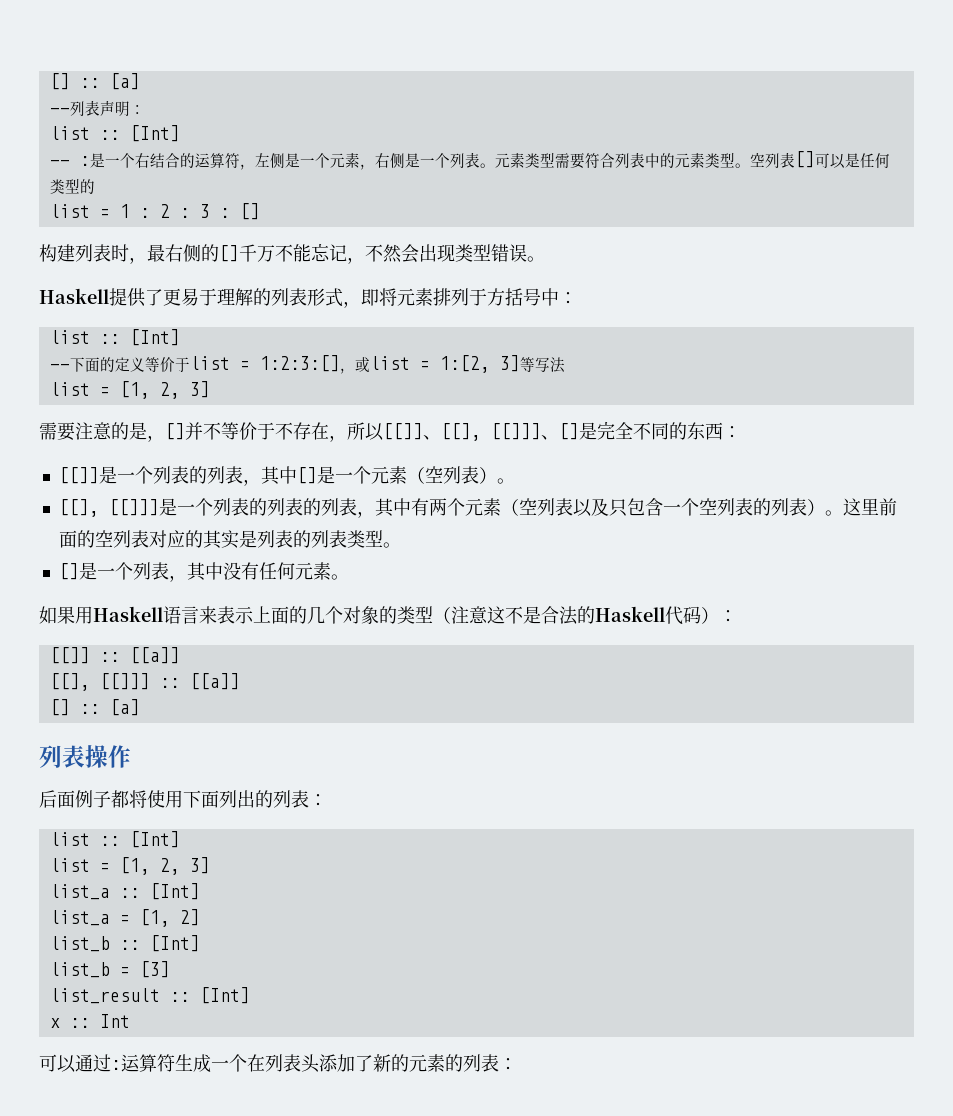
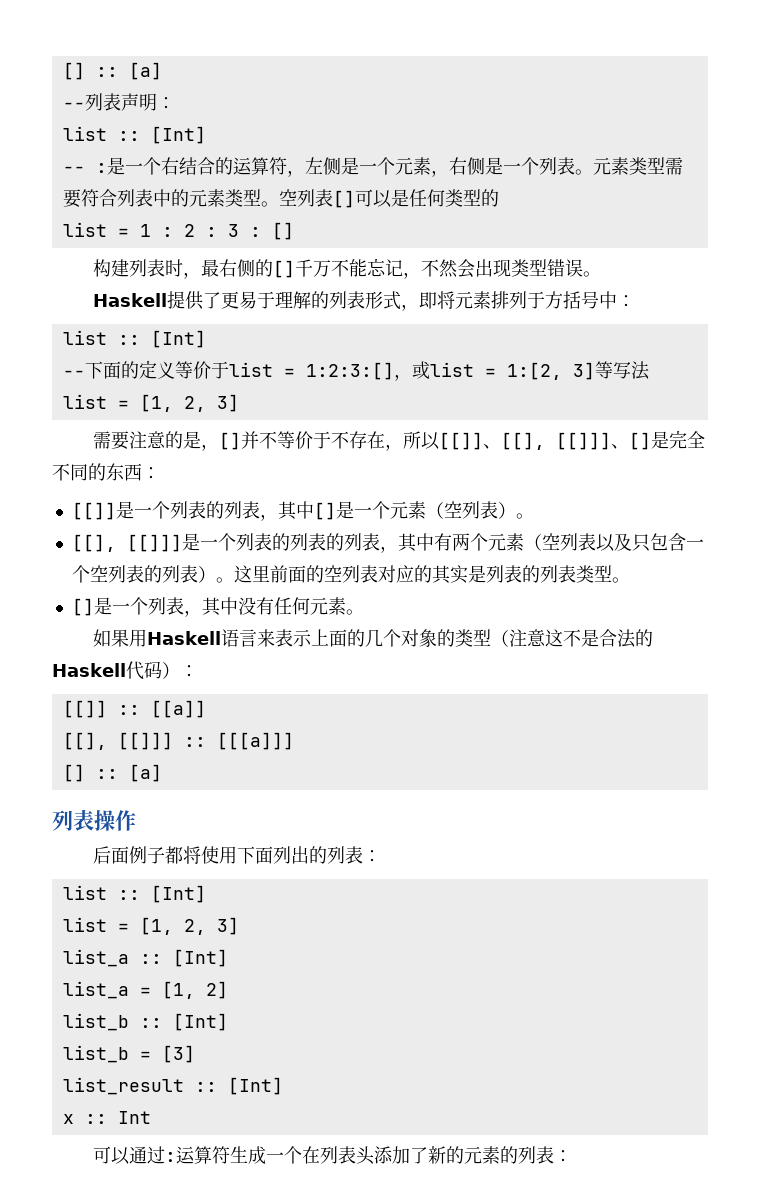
[189,673,240,690] [[a]] -> [216,732,294,750] [[[a]]]

